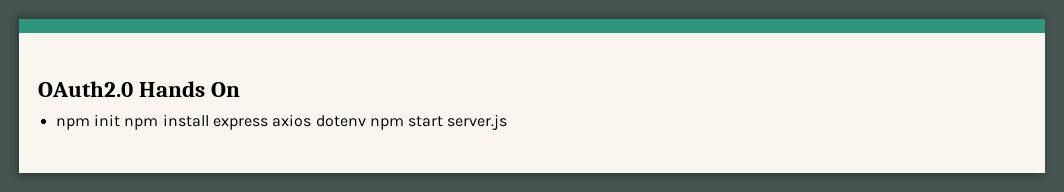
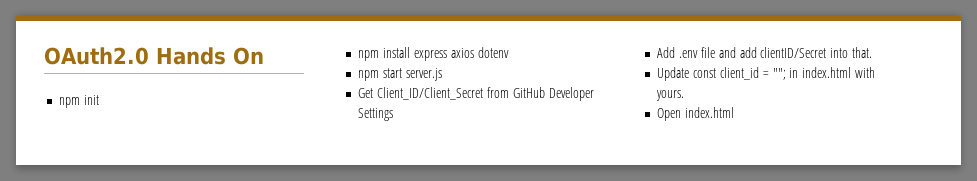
(120, 120) none -> (100, 100) //
(366, 121) none -> (509, 52) //
(508, 122) none -> [358,87,594,101] [358,108,394,121] [657,47,872,58] [657,67,875,81] [656,90,685,101] [657,107,735,121] // Get Client_ID/Client_Secret from GitHub Developer Settings // Add .env file and add clientID/Secret into that. // Update const client_id = ""; in index.html with yours. // Open index.html

